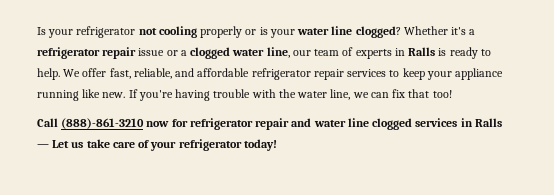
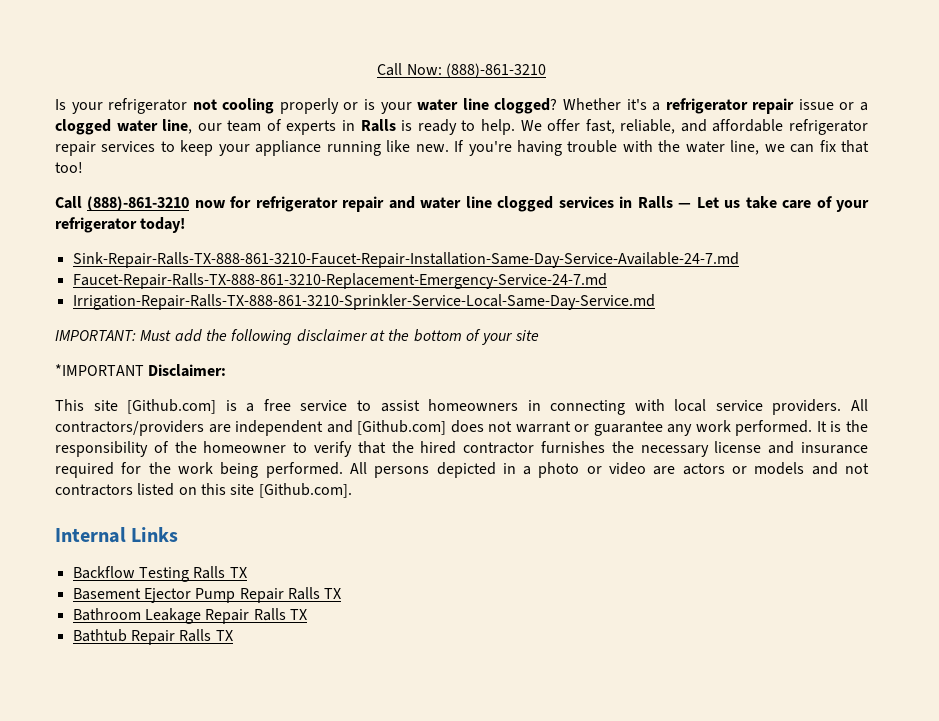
(37, 31) none -> [377,63,546,78] Call Now: (888)-861-3210 //
(277, 145) none -> [72,252,739,268] [72,273,607,289] [72,294,655,310] [55,329,539,345] [55,364,227,377] [55,399,868,415] [55,420,868,436] [55,441,868,457] [55,462,869,478] [55,483,352,498] [55,527,179,543] [72,566,247,582] [72,587,342,603] [72,608,307,624] [72,629,233,645] // Sink-Repair-Ralls-TX-888-861-3210-Faucet-Repair-Installation-Same-Day-Service-Available-24-7.md // Faucet-Repair-Ralls-TX-888-861-3210-Replacement-Emergency-Service-24-7.md // Irrigation-Repair-Ralls-TX-888-861-3210-Sprinkler-Service-Local-Same-Day-Service.md // IMPORTANT: Must add the following disclaimer at the bottom of your site // *IMPORTANT Disclaimer: // This site [Github.com] is a free service to assist homeowners in connecting with local service providers. All contractors/providers are independent and [Github.com] does not warrant or guarantee any work performed. It is the responsibility of the homeowner to verify that the hired contractor furnishes the necessary license and insurance required for the work being performed. All persons depicted in a photo or video are actors or models and not contractors listed on this site [Github.com]. // Internal Links // Backflow Testing Ralls TX // Basement Ejector Pump Repair Ralls TX // Bathroom Leakage Repair Ralls TX // Bathtub Repair Ralls TX

